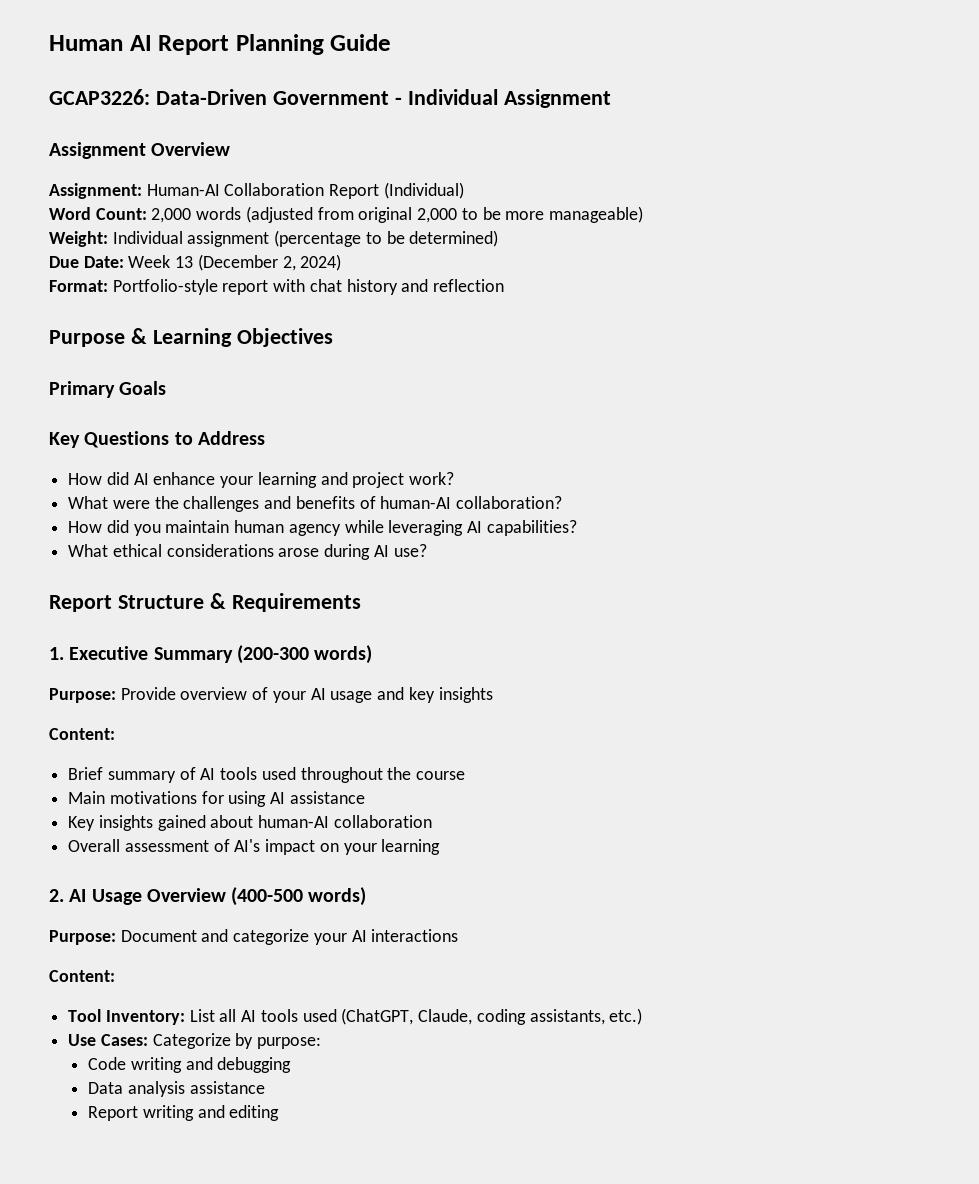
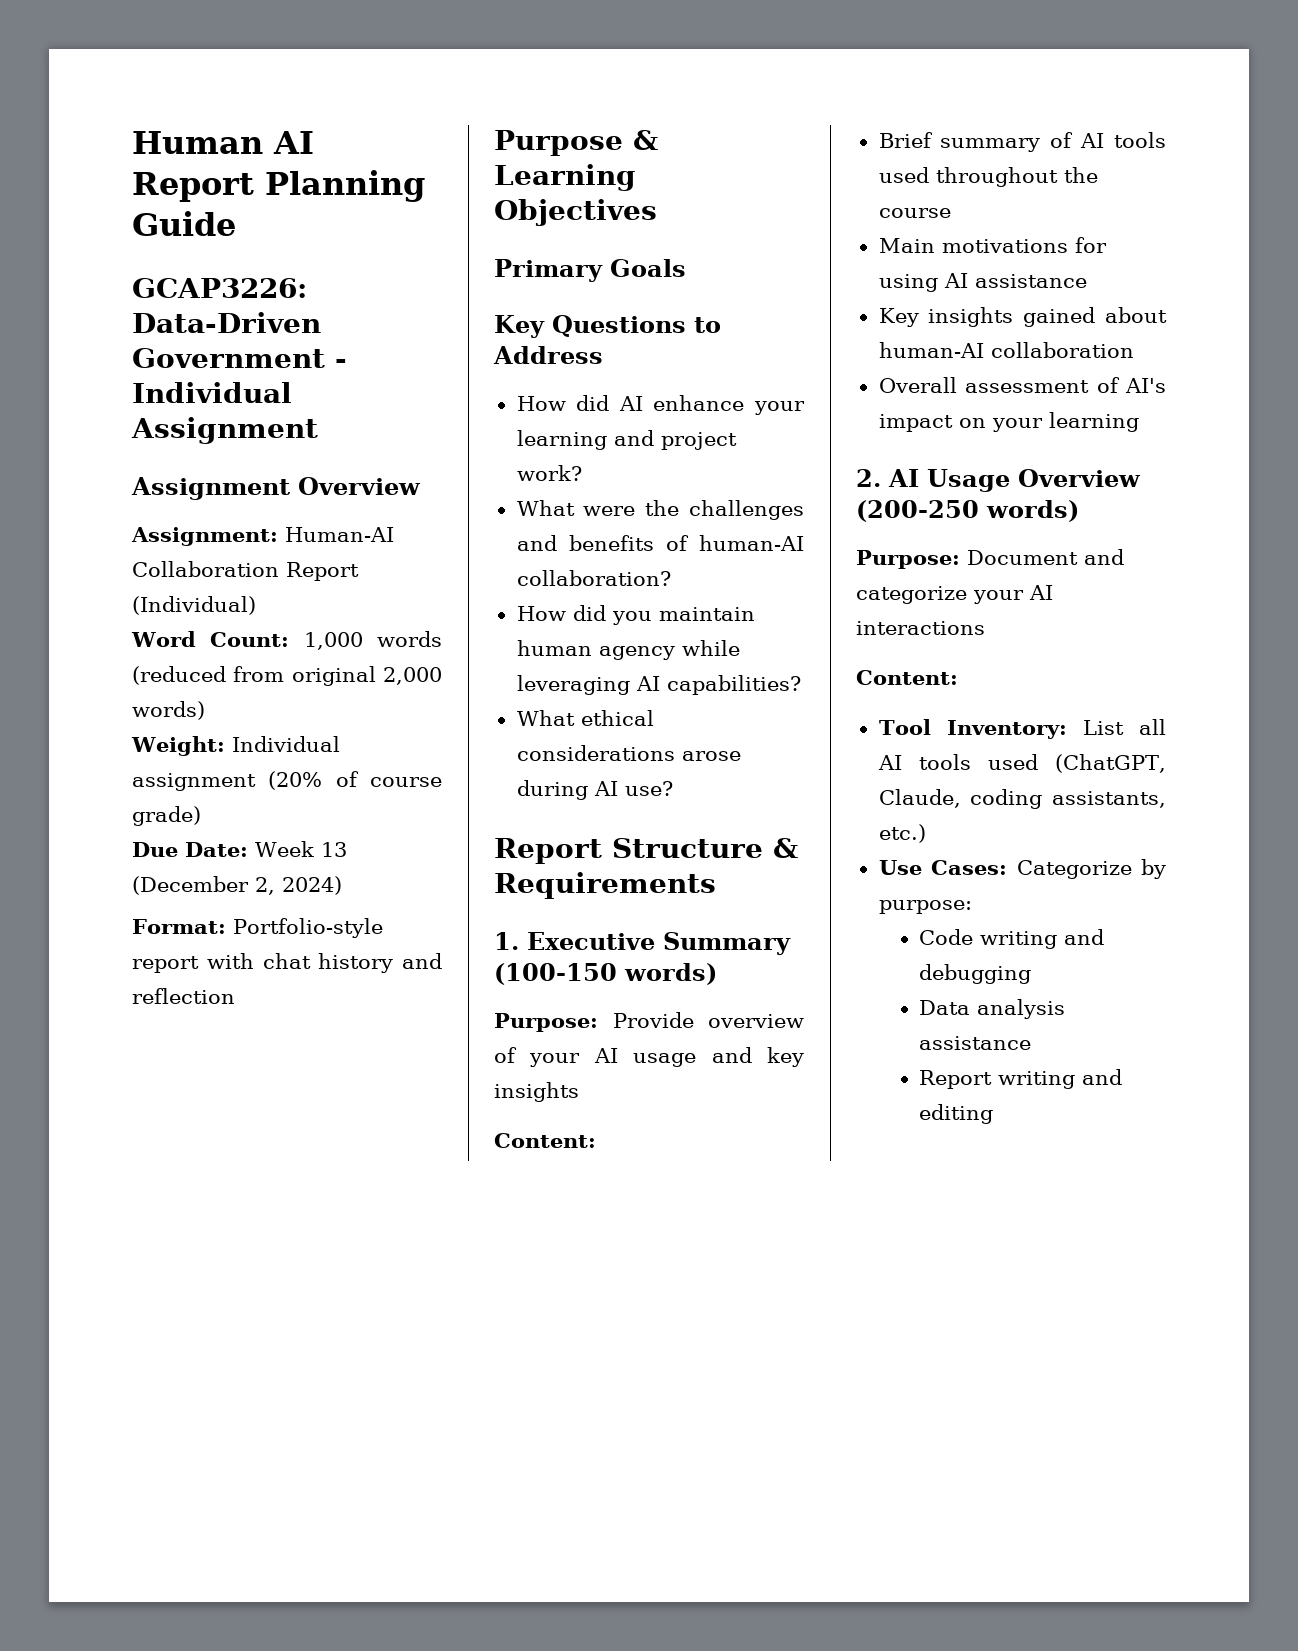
[151,206,643,223] 2,000 words (adjusted from original 2,000 to be more manageable) -> [303,631,442,650] [132,666,442,686] [132,701,205,720] 1,000 words (reduced from original 2,000 words)
[274,230,499,247] (percentage to be determined) -> [268,771,442,790] [132,806,201,826] (20% of course grade)
[236,645,309,664] (200-300 -> [494,963,617,985] (100-150
[231,887,304,906] (400-500 -> [856,500,979,522] (200-250

